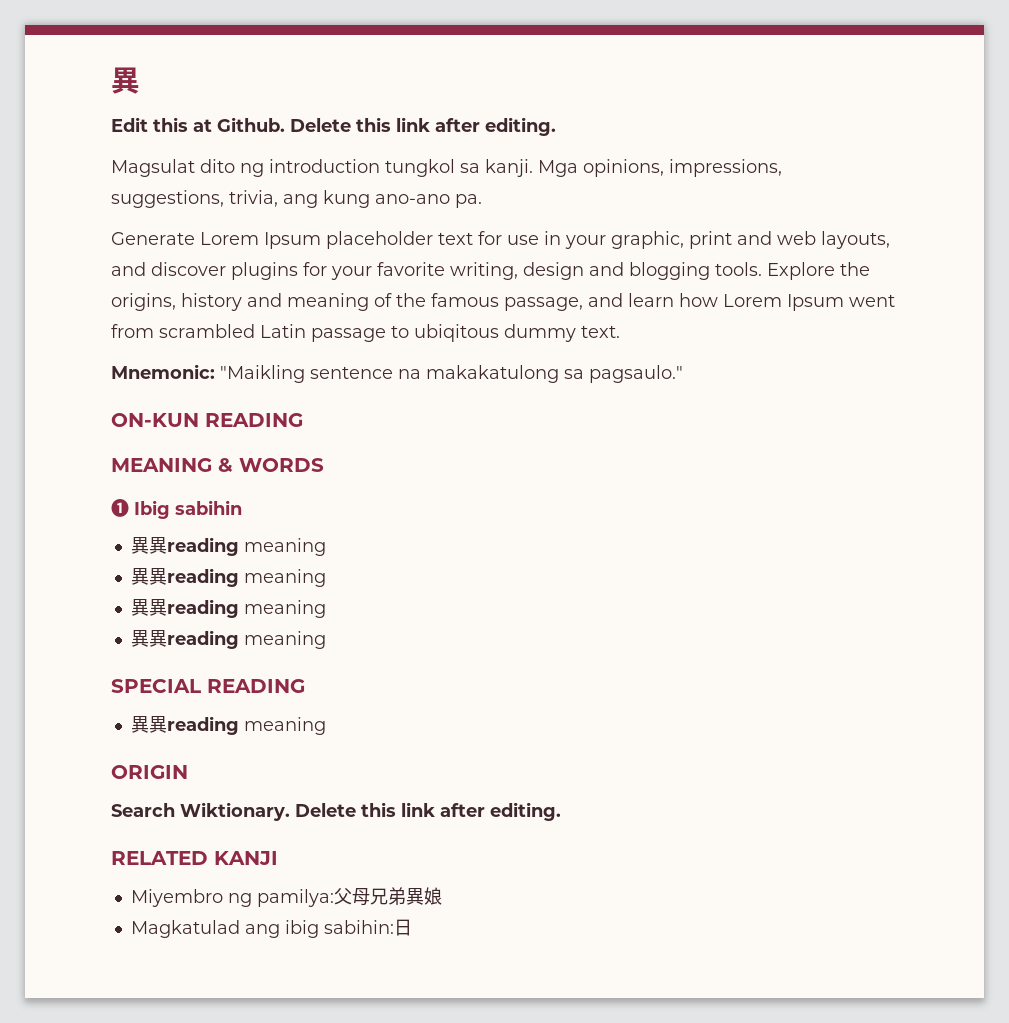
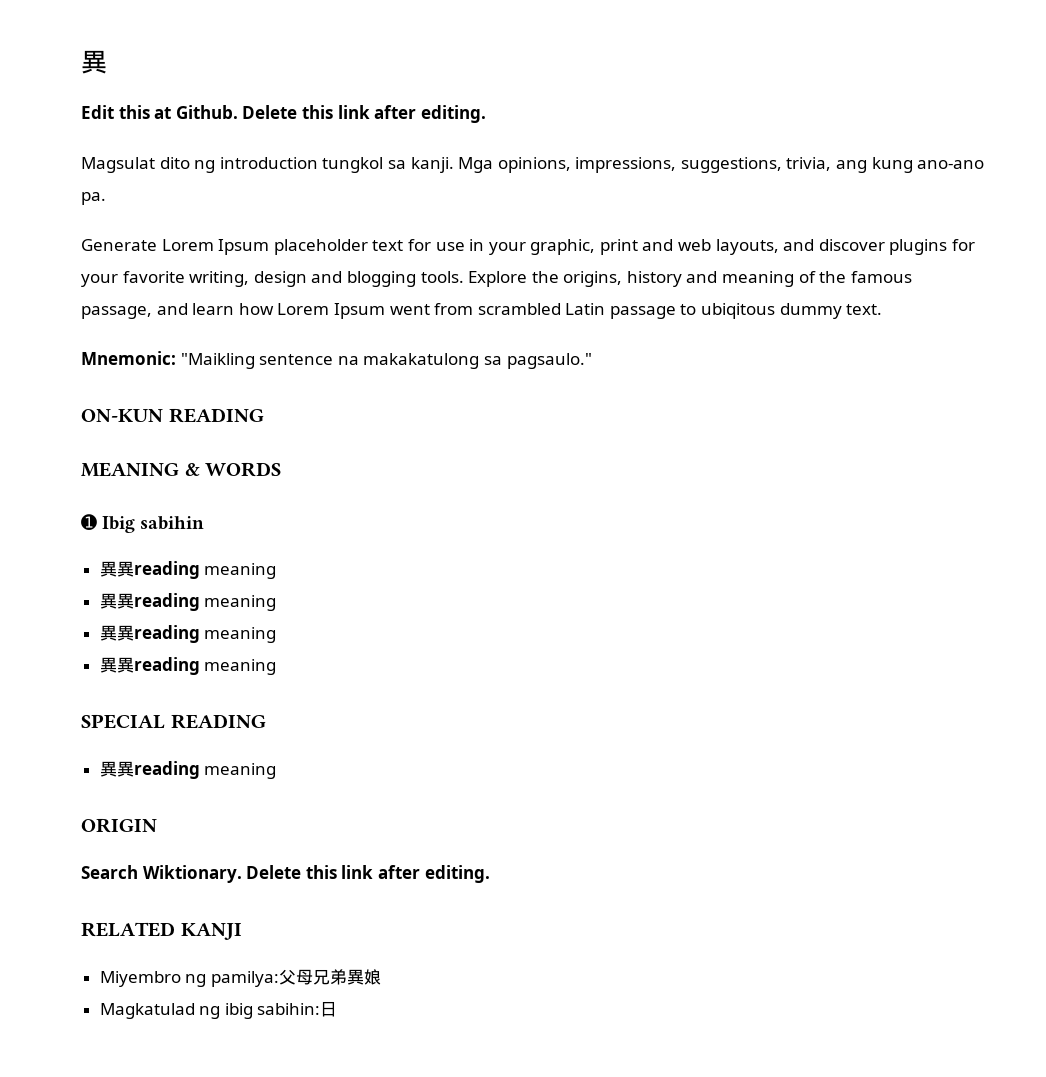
[244,924,280,938] ang -> [199,1006,221,1019] ng

